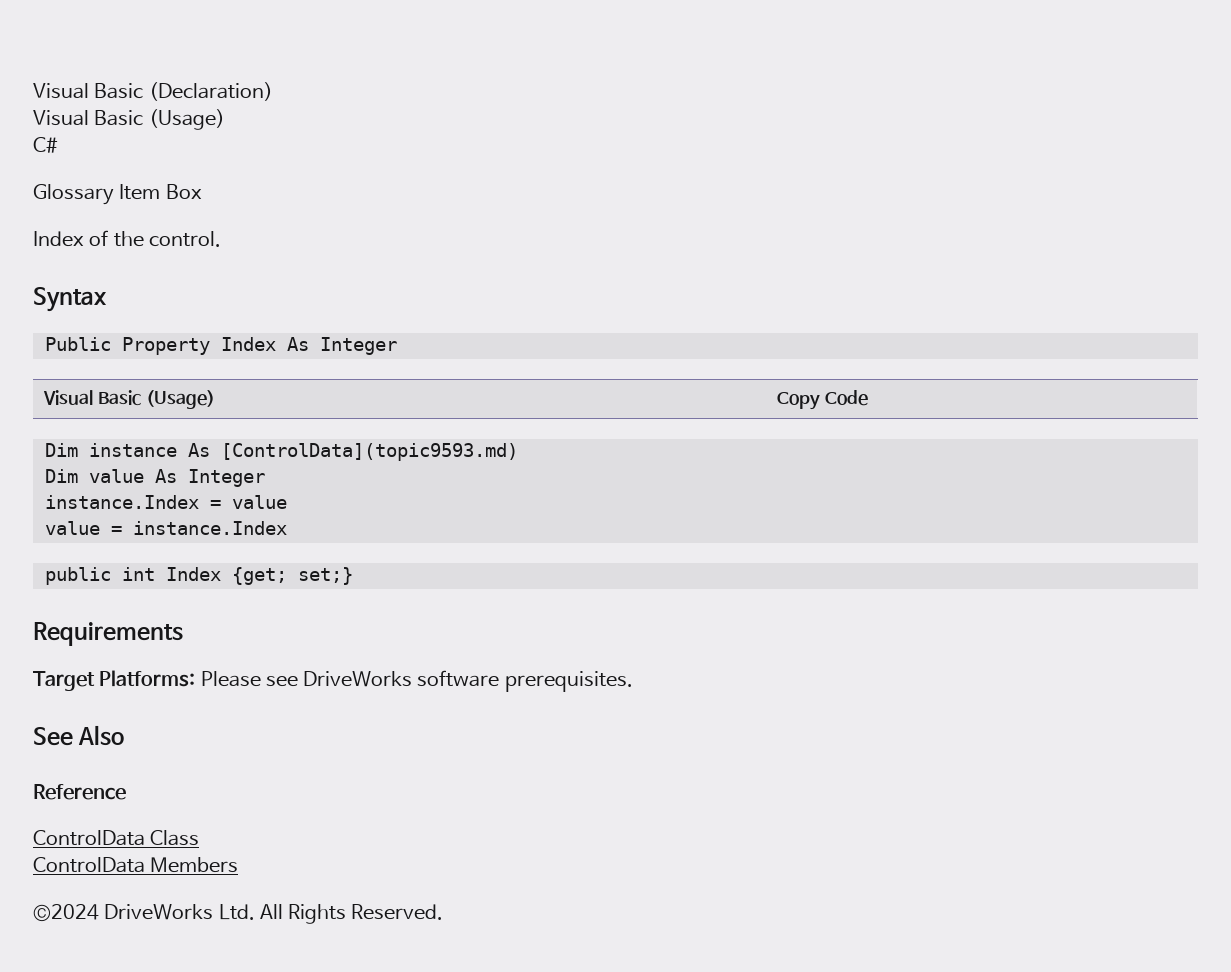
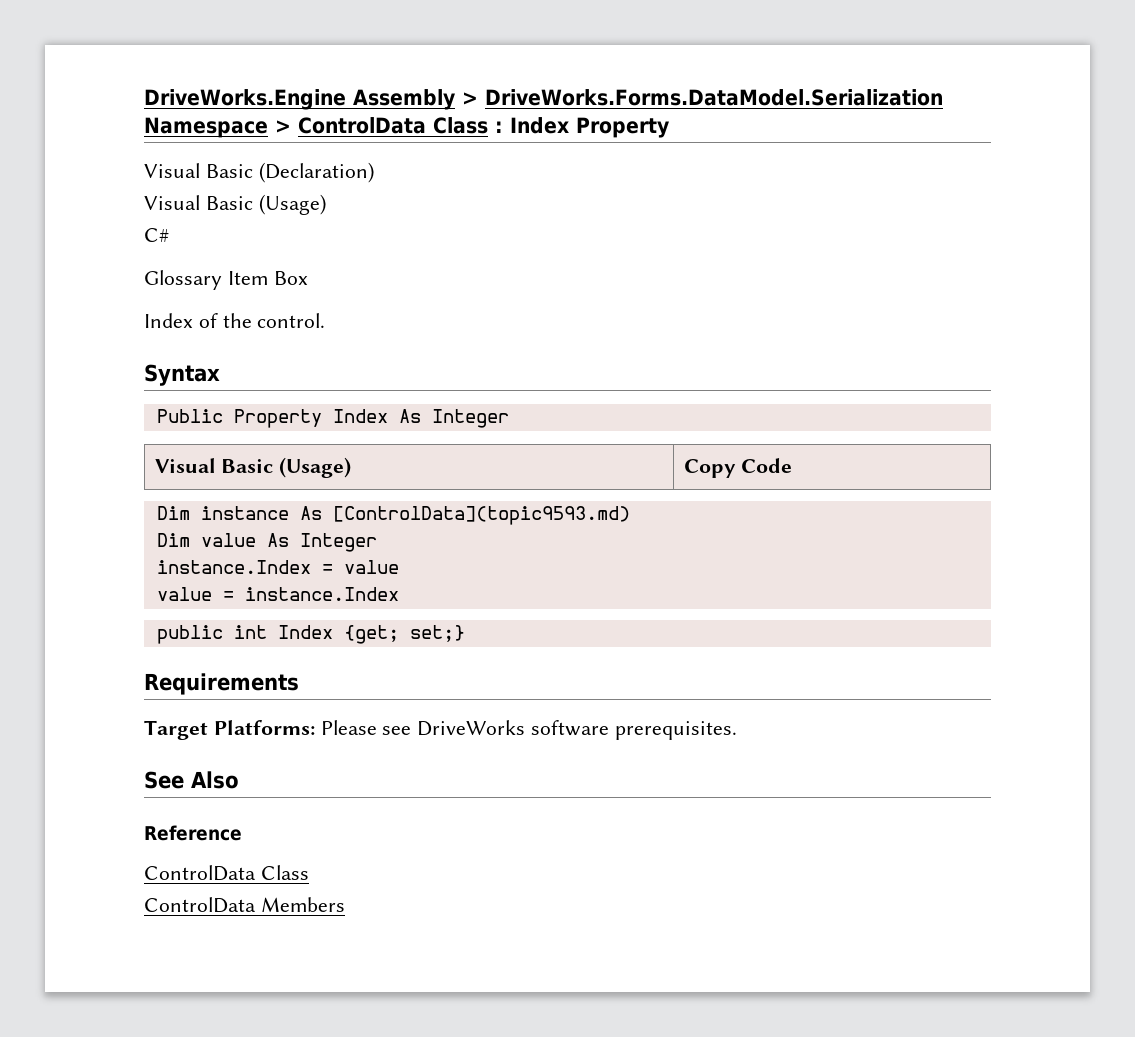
(33, 91) none -> [144,89,943,110] [144,117,669,138] DriveWorks.Engine Assembly > DriveWorks.Forms.DataModel.Serialization Namespace > ControlData Class : Index Property //
[33,904,444,924] // ©2024 DriveWorks Ltd. All Rights Reserved. -> (345, 904) none

